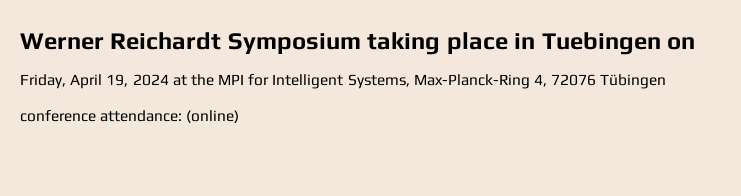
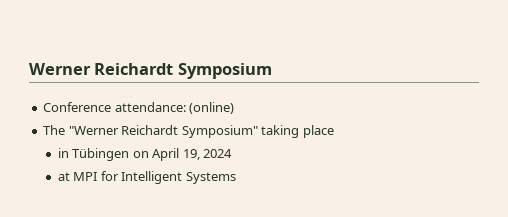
(361, 43) none -> [43,102,235,114] [43,125,258,138] // Conference attendance: (online) // The "Werner Reichardt Symposium"
[514,32,661,55] in Tuebingen -> [57,148,130,161] // in Tübingen
[20,74,66,89] // Friday, -> (149, 154) none
[172,74,214,86] at the -> [57,172,70,181] // at
[347,74,667,89] [20,110,240,123] Systems, Max-Planck-Ring 4, 72076 Tübingen // conference attendance: (online) -> [185,172,236,184] Systems

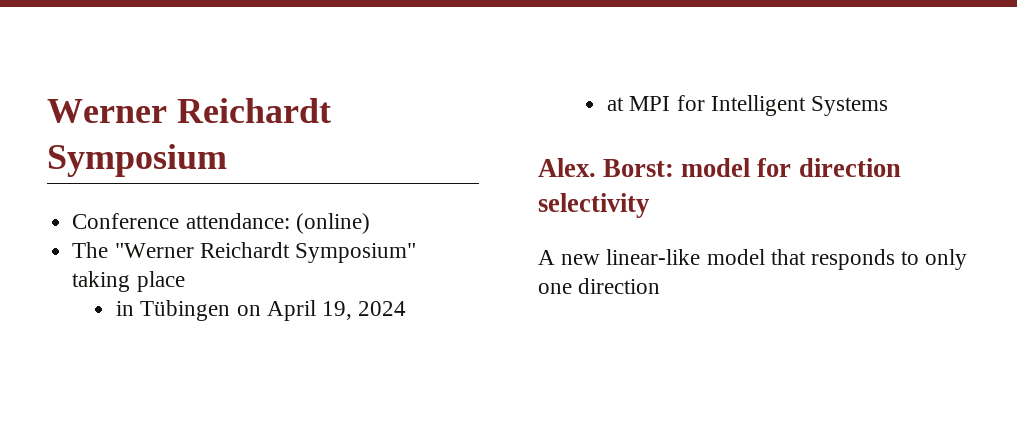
(236, 178) none -> [538,158,901,177] [538,193,649,218] [538,249,968,270] [538,278,661,294] // Alex. Borst: model for direction selectivity // A new linear-like model that responds to only one direction

